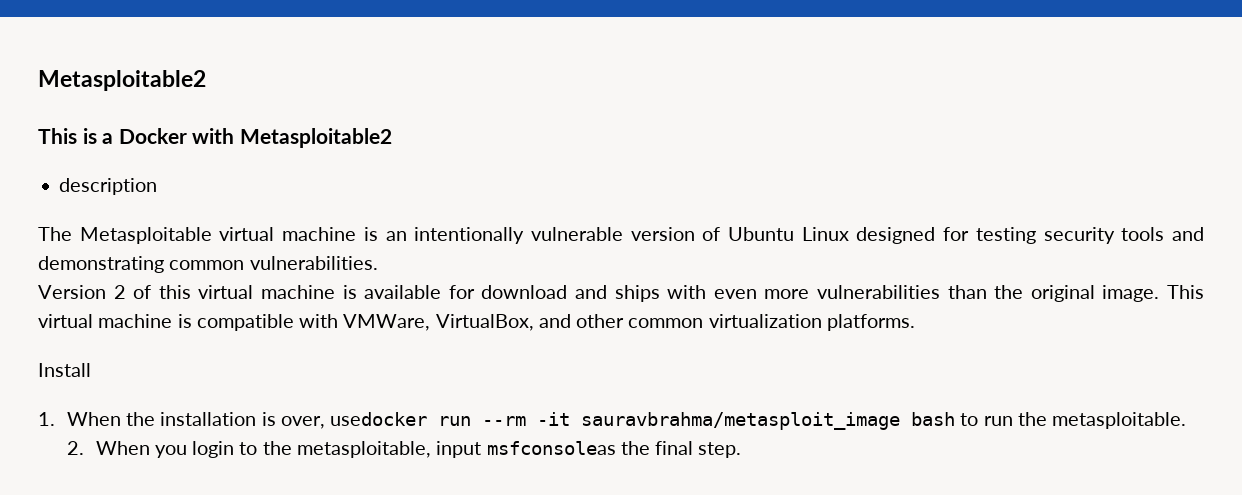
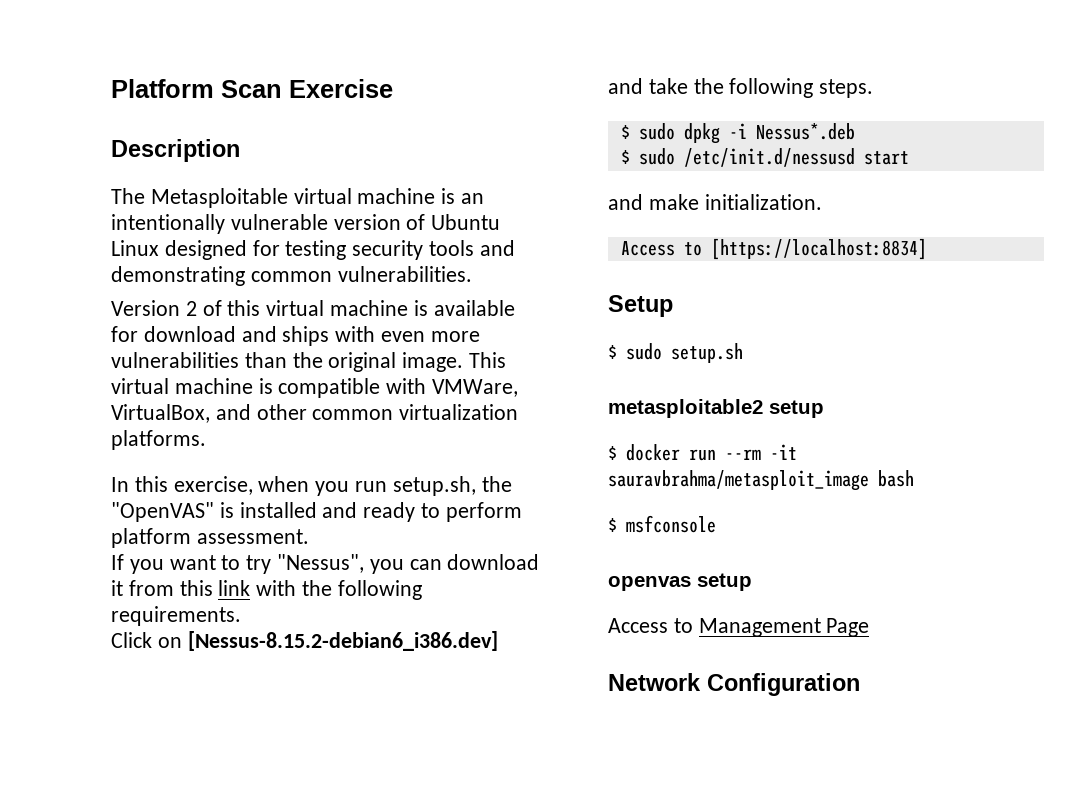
[38,70,206,91] [38,128,392,148] [59,178,158,195] Metasploitable2 // This is a Docker with Metasploitable2 // description -> [111,79,393,98] [111,139,240,162] Platform Scan Exercise // Description
[38,363,91,377] [38,412,428,429] Install // 1. When the installation is over, usedocker -> [111,476,512,496] [111,502,522,522] [111,528,309,548] [111,554,540,574] [111,580,422,600] [111,606,241,626] [111,631,498,651] [608,78,874,98] [620,123,855,144] [620,148,909,167] [608,194,822,210] [620,238,927,260] [608,295,673,317] [608,343,743,363] [608,399,824,418] [608,444,680,461] In this exercise, when you run setup.sh, the "OpenVAS" is installed and ready to perform platform assessment. // If you want to try "Nessus", you can download it from this link with the following requirements. // Click on [Nessus-8.15.2-debian6_i386.dev] // and take the following steps. // $ sudo dpkg -i Nessus*.deb // $ sudo /etc/init.d/nessusd start // and make initialization. // Access to [https://localhost:8834] // Setup // $ sudo setup.sh // metasploitable2 setup // $ docker
[960,412,1187,429] [66,441,742,458] to run the metasploitable. // 2. When you login to the metasploitable, input msfconsoleas the final step. -> [608,515,716,533] [608,573,752,591] [608,618,870,637] [608,673,860,696] // $ msfconsole // openvas setup // Access to Management Page // Network Configuration

